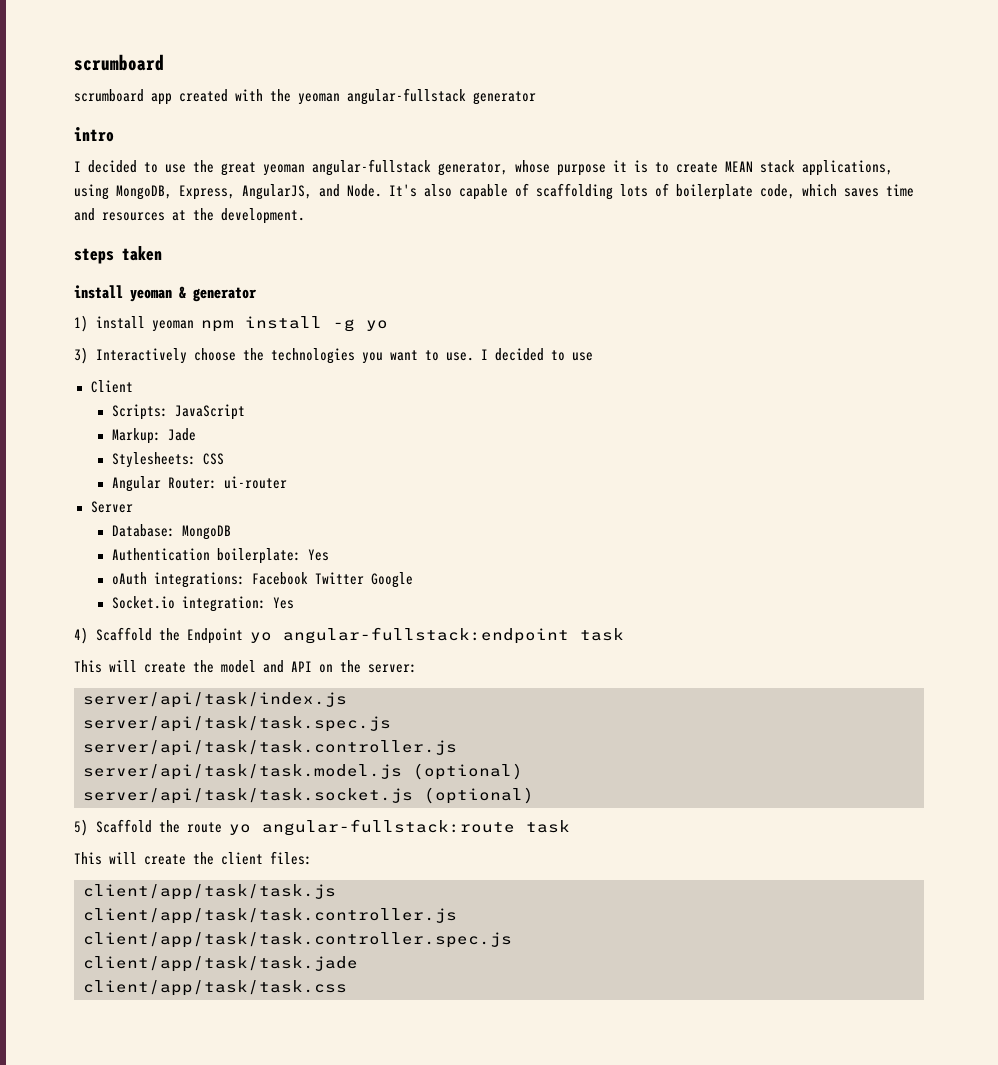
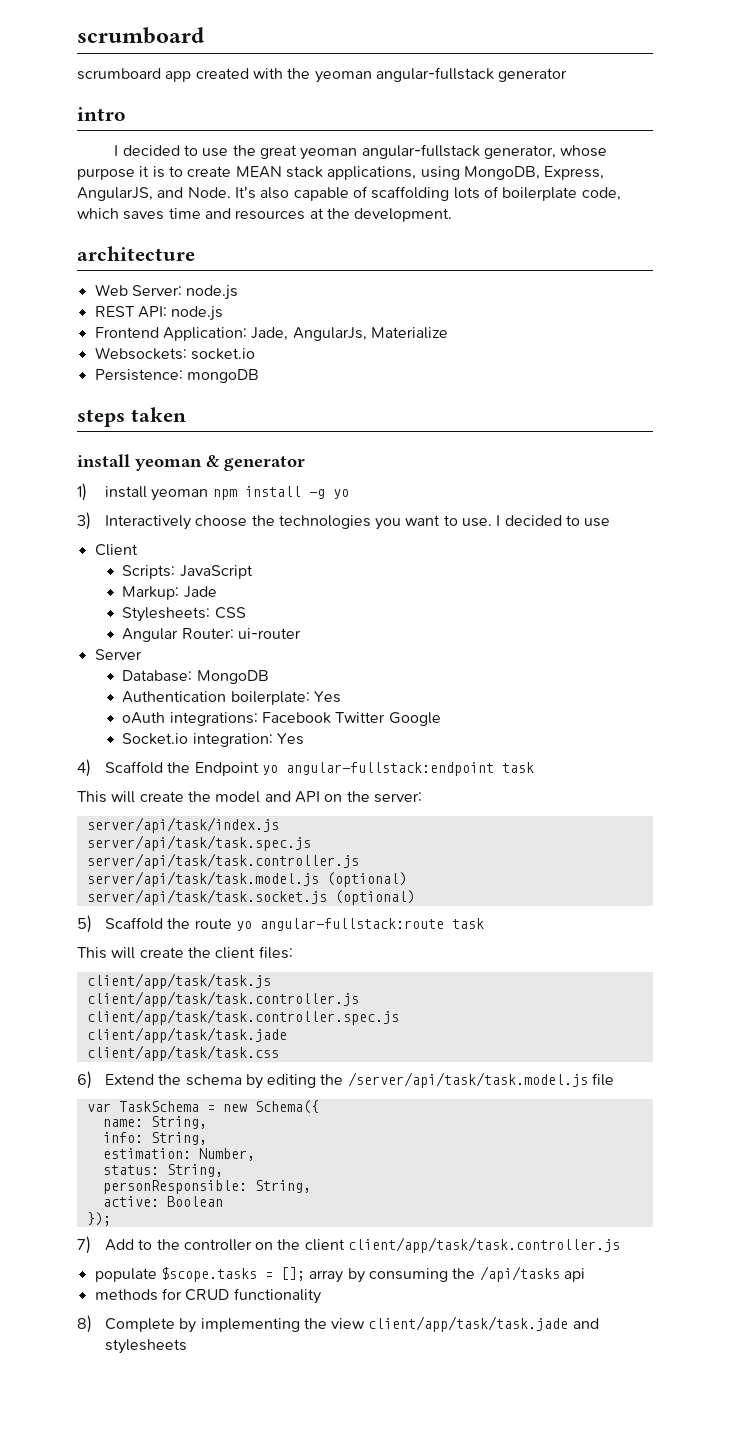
(305, 216) none -> [77,246,195,261] [94,284,239,300] [94,306,224,321] [94,327,448,341] [94,347,255,360] [94,369,259,383] // architecture // Web Server: node.js // REST API: node.js // Frontend Application: Jade, AngularJs, Materialize // Websockets: socket.io // Persistence: mongoDB
(347, 988) none -> [77,1071,615,1089] [86,1100,319,1114] [102,1116,207,1129] [102,1132,207,1145] [102,1148,255,1161] [102,1164,223,1177] [102,1180,311,1194] [102,1196,223,1207] [86,1212,111,1226] [77,1236,621,1254] [94,1266,585,1283] [94,1288,321,1304] [77,1315,599,1333] [104,1339,187,1354] // 6) Extend the schema by editing the /server/api/task/task.model.js file // var TaskSchema = new Schema({ // name: String, // info: String, // estimation: Number, // status: String, // personResponsible: String, // active: Boolean // }); // 7) Add to the controller on the client client/app/task/task.controller.js // populate $scope.tasks = []; array by consuming the /api/tasks api // methods for CRUD functionality // 8) Complete by implementing the view client/app/task/task.jade and stylesheets

